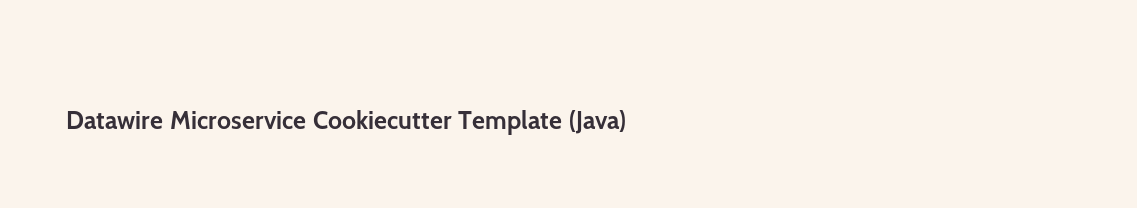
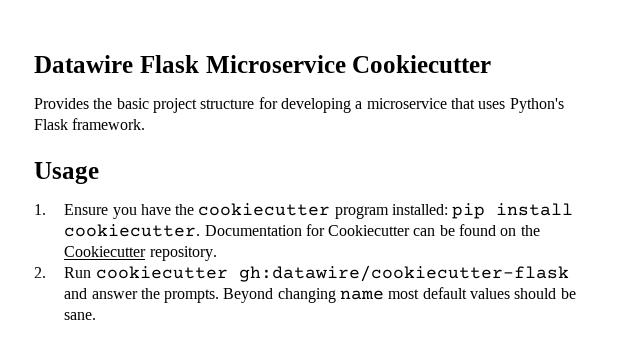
(163, 120) none -> [139,55,199,73] Flask
[458,110,626,135] Template (Java) -> [34,97,564,113] [34,118,146,130] [34,162,99,184] [34,203,574,219] [64,224,540,237] [64,246,217,261] [34,265,569,282] [64,287,576,303] [64,312,97,320] // Provides the basic project structure for developing a microservice that uses Python's Flask framework. // Usage // 1. Ensure you have the cookiecutter program installed: pip install cookiecutter. Documentation for Cookiecutter can be found on the Cookiecutter repository. // 2. Run cookiecutter gh:datawire/cookiecutter-flask and answer the prompts. Beyond changing name most default values should be sane.

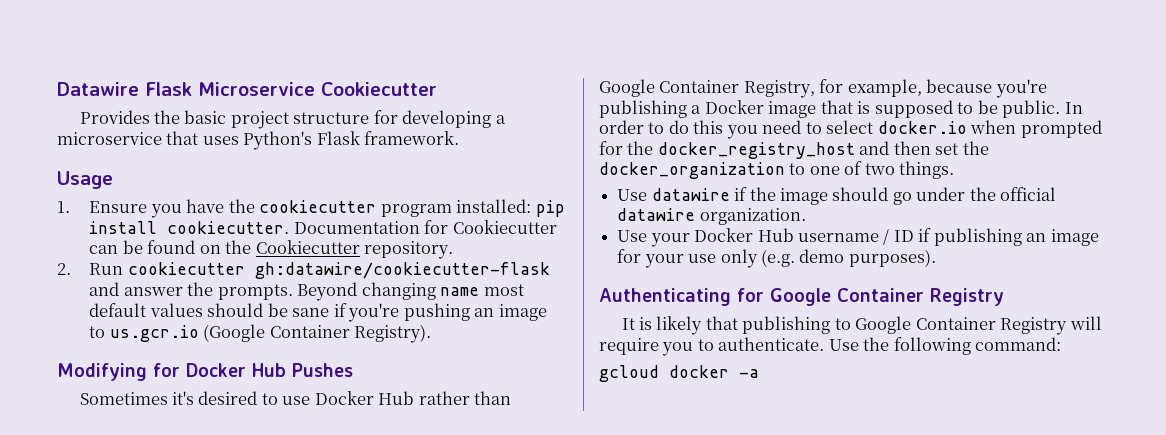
[64,312,97,320] sane. -> [292,303,547,322] [89,324,432,343] [57,363,353,381] [79,391,512,405] [599,79,1047,98] [599,100,1083,118] [599,120,1102,139] [599,141,989,159] [599,161,955,179] [617,187,1057,205] [617,208,806,225] [617,228,1099,247] [617,249,936,268] [599,288,1004,306] [621,316,1102,335] [599,337,1062,356] [599,365,759,382] sane if you're pushing an image to us.gcr.io (Google Container Registry). // Modifying for Docker Hub Pushes // Sometimes it's desired to use Docker Hub rather than Google Container Registry, for example, because you're publishing a Docker image that is supposed to be public. In order to do this you need to select docker.io when prompted for the docker_registry_host and then set the docker_organization to one of two things. // Use datawire if the image should go under the official datawire organization. // Use your Docker Hub username / ID if publishing an image for your use only (e.g. demo purposes). // Authenticating for Google Container Registry // It is likely that publishing to Google Container Registry will require you to authenticate. Use the following command: // gcloud docker -a

